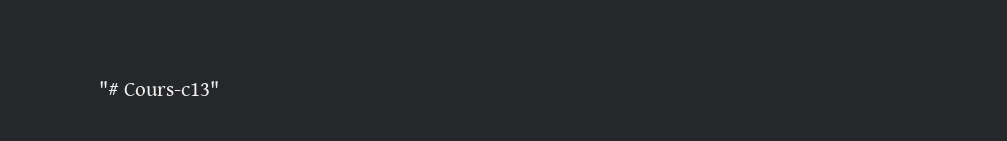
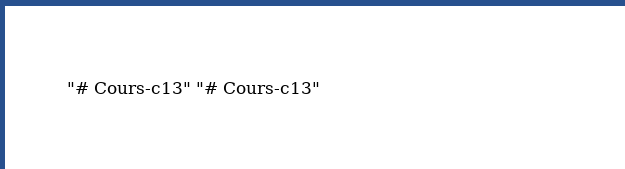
[99,81,219,96] "# Cours-c13" -> [67,82,320,94] "# Cours-c13" "# Cours-c13"

